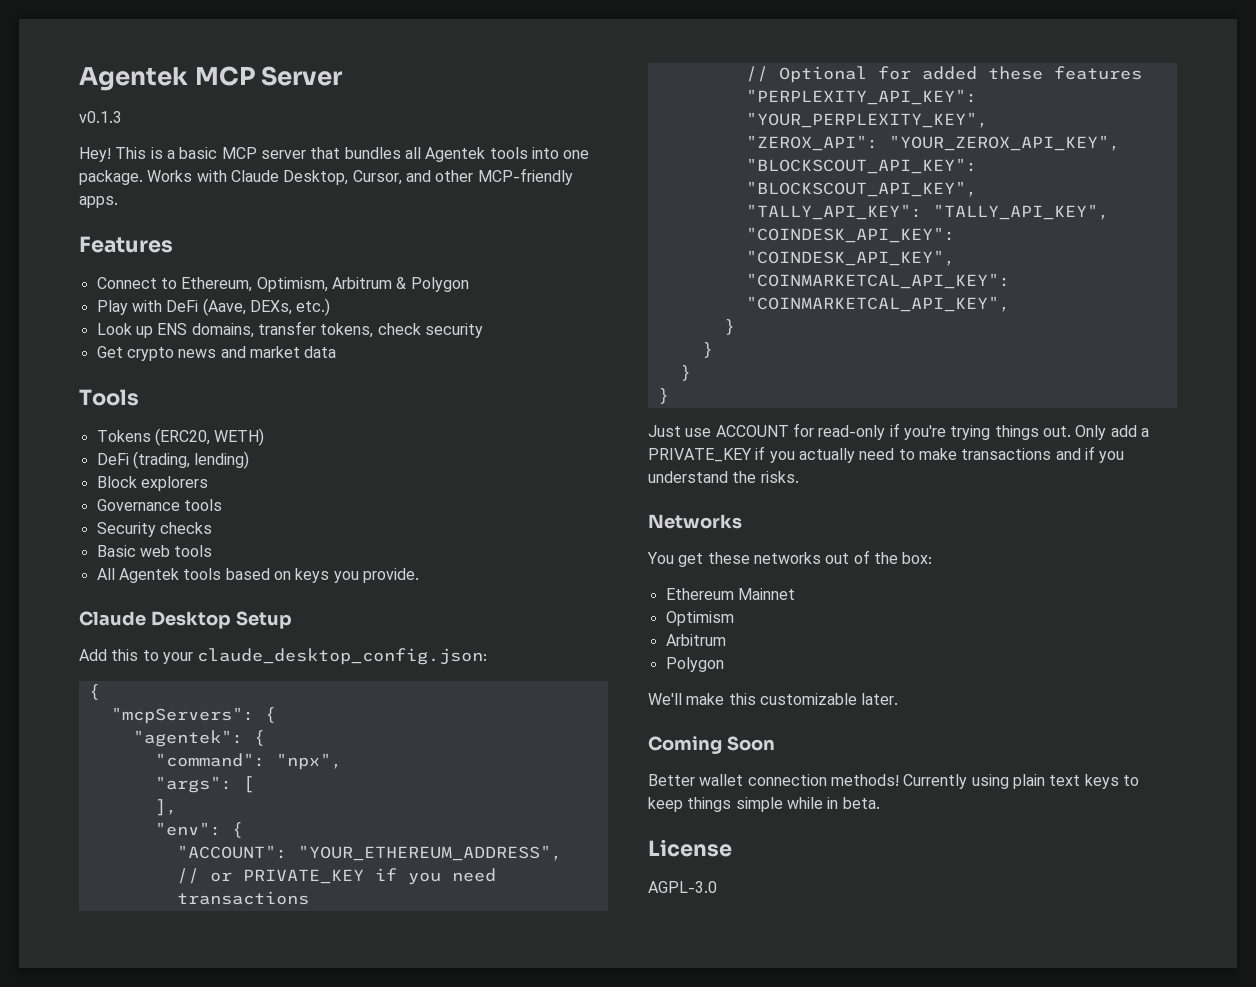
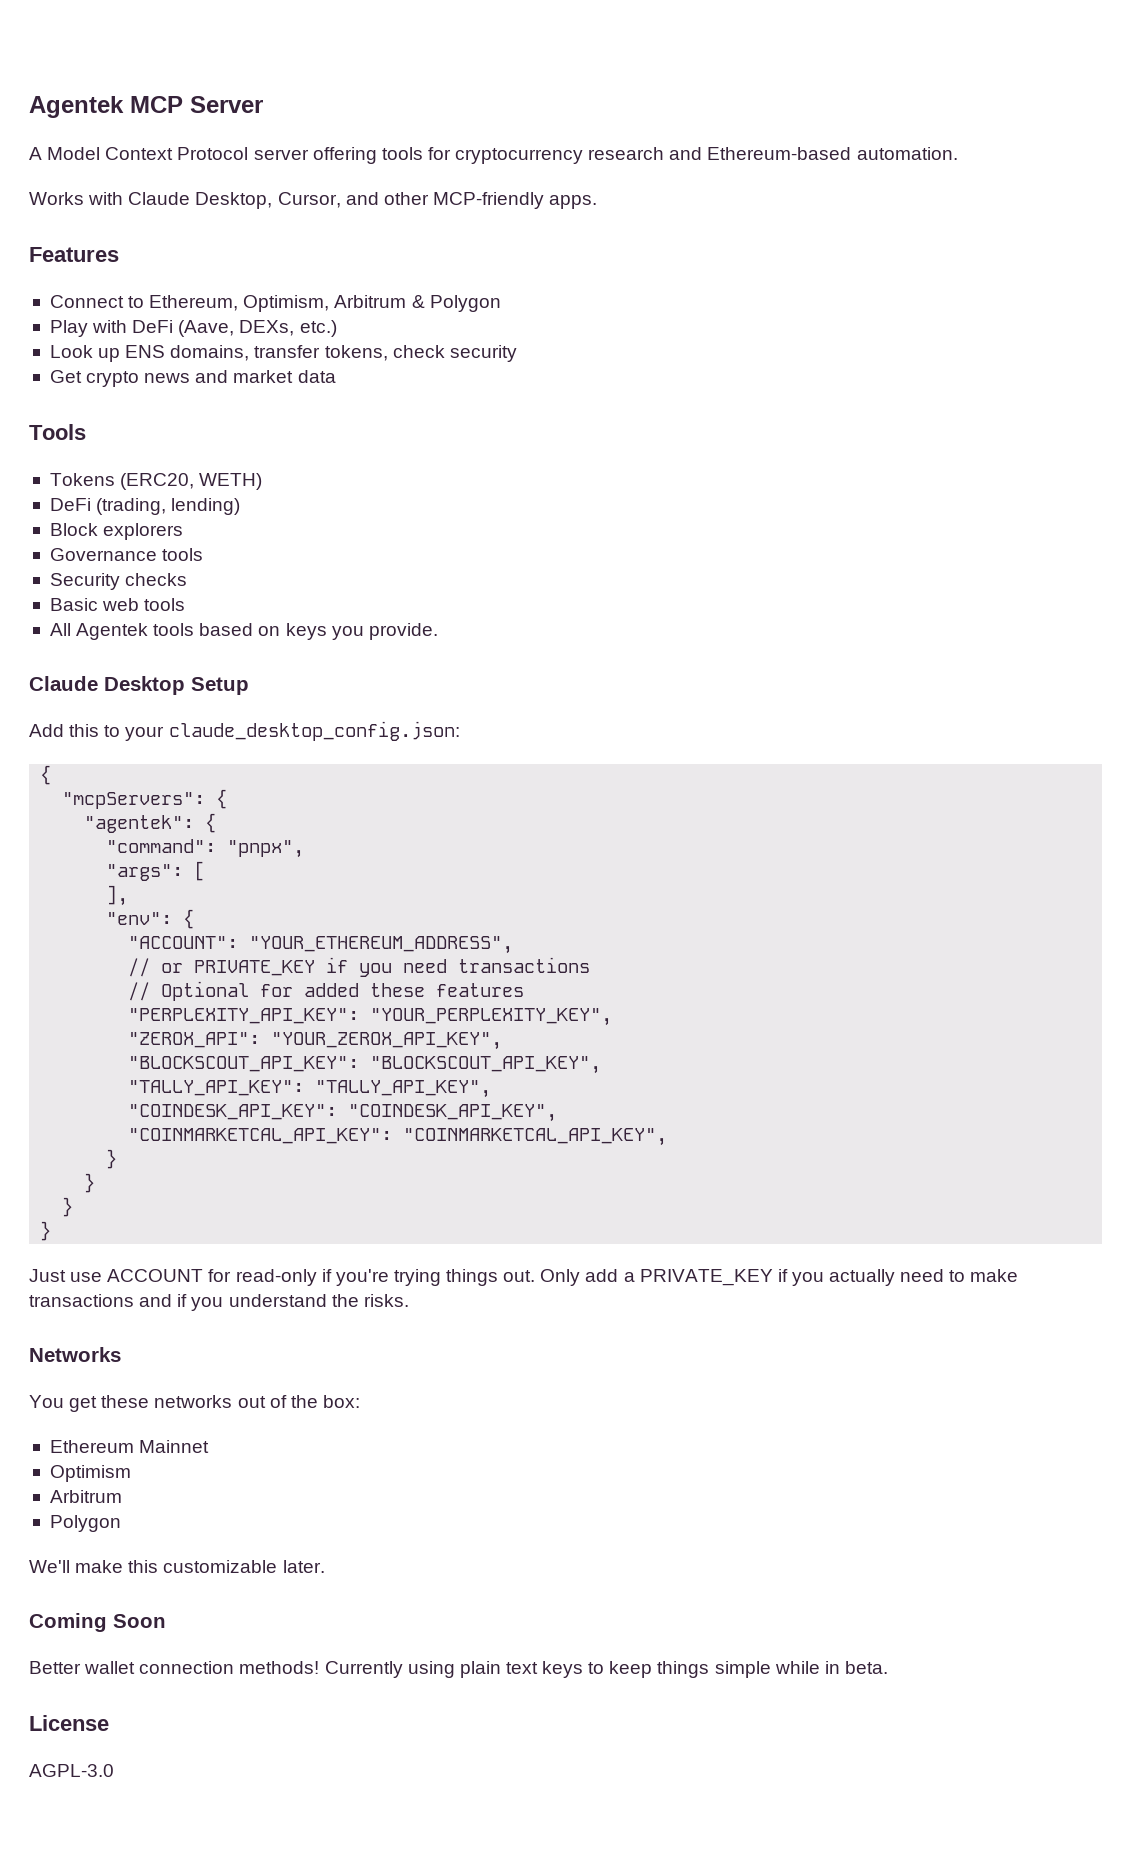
[79,111,122,123] [79,147,590,162] [79,170,143,185] v0.1.3 // Hey! This is a basic MCP server that bundles all Agentek tools into one package. -> [29,147,958,164] A Model Context Protocol server offering tools for cryptocurrency research and Ethereum-based automation. //
[275,753,342,770] "npx", -> [227,840,305,858] "pnpx",

